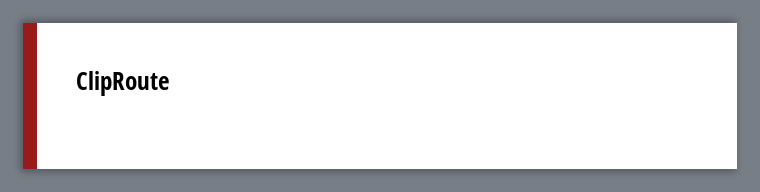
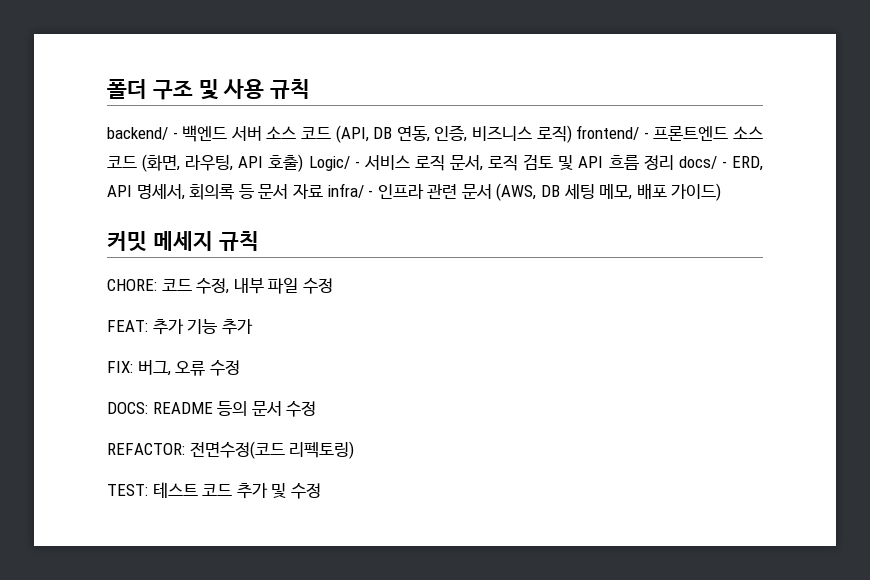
[76,71,170,96] ClipRoute -> [107,79,311,100] [107,125,764,143] [107,154,763,172] [107,183,722,201] [107,231,259,251] [107,278,333,294] [107,319,253,335] [107,360,240,376] [107,401,317,417] [107,441,355,459] [107,482,321,499] 폴더 구조 및 사용 규칙 // backend/ - 백엔드 서버 소스 코드 (API, DB 연동, 인증, 비즈니스 로직) frontend/ - 프론트엔드 소스 코드 (화면, 라우팅, API 호출) Logic/ - 서비스 로직 문서, 로직 검토 및 API 흐름 정리 docs/ - ERD, API 명세서, 회의록 등 문서 자료 infra/ - 인프라 관련 문서 (AWS, DB 세팅 메모, 배포 가이드) // 커밋 메세지 규칙 // CHORE: 코드 수정, 내부 파일 수정 // FEAT: 추가 기능 추가 // FIX: 버그, 오류 수정 // DOCS: README 등의 문서 수정 // REFACTOR: 전면수정(코드 리펙토링) // TEST: 테스트 코드 추가 및 수정

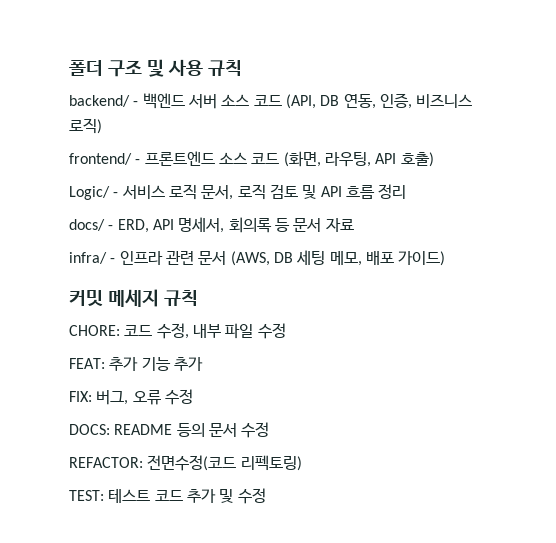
(572, 134) none -> (102, 126) //
(304, 163) none -> (434, 159) //
(674, 162) none -> (407, 191) //
(323, 191) none -> (354, 225) //

